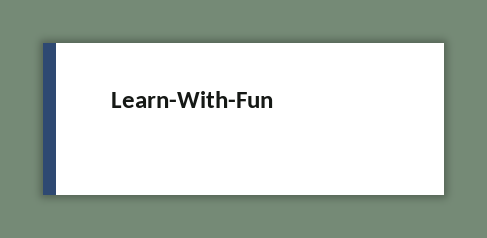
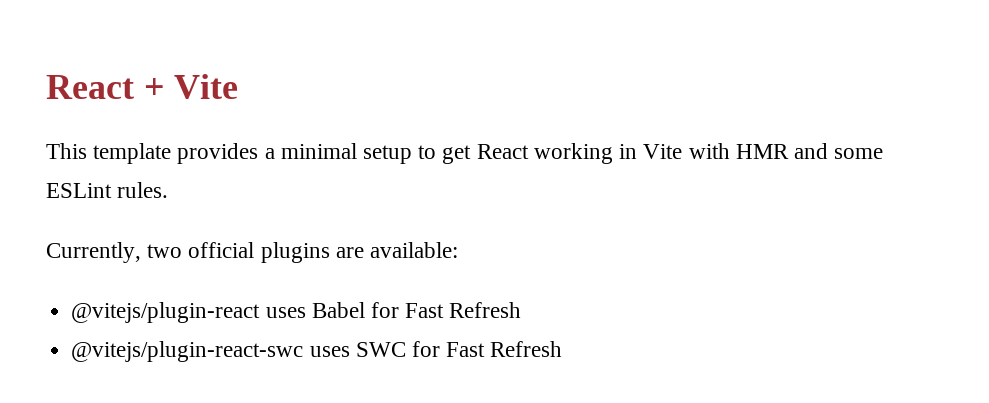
[111,91,273,108] Learn-With-Fun -> [46,74,239,99] [46,143,884,164] [46,182,169,198] [46,242,459,263] [71,302,522,323] [71,341,563,362] React + Vite // This template provides a minimal setup to get React working in Vite with HMR and some ESLint rules. // Currently, two official plugins are available: // @vitejs/plugin-react uses Babel for Fast Refresh // @vitejs/plugin-react-swc uses SWC for Fast Refresh

